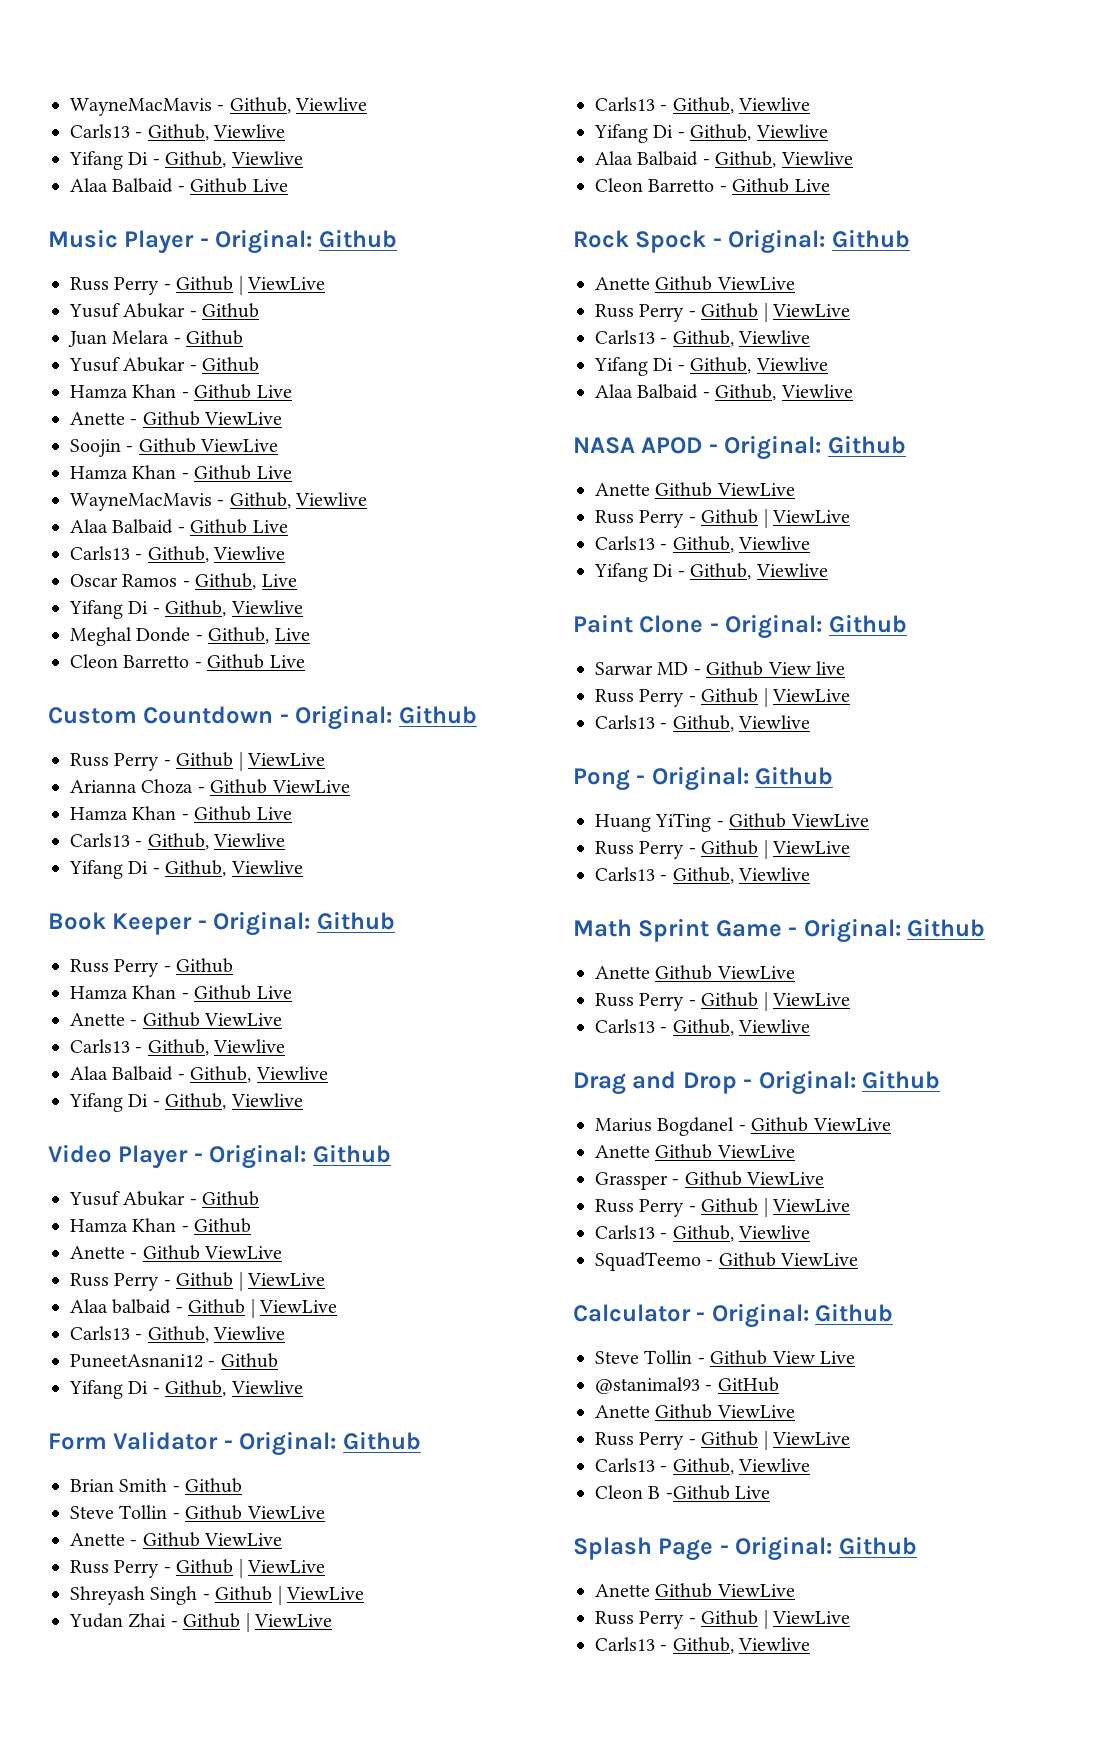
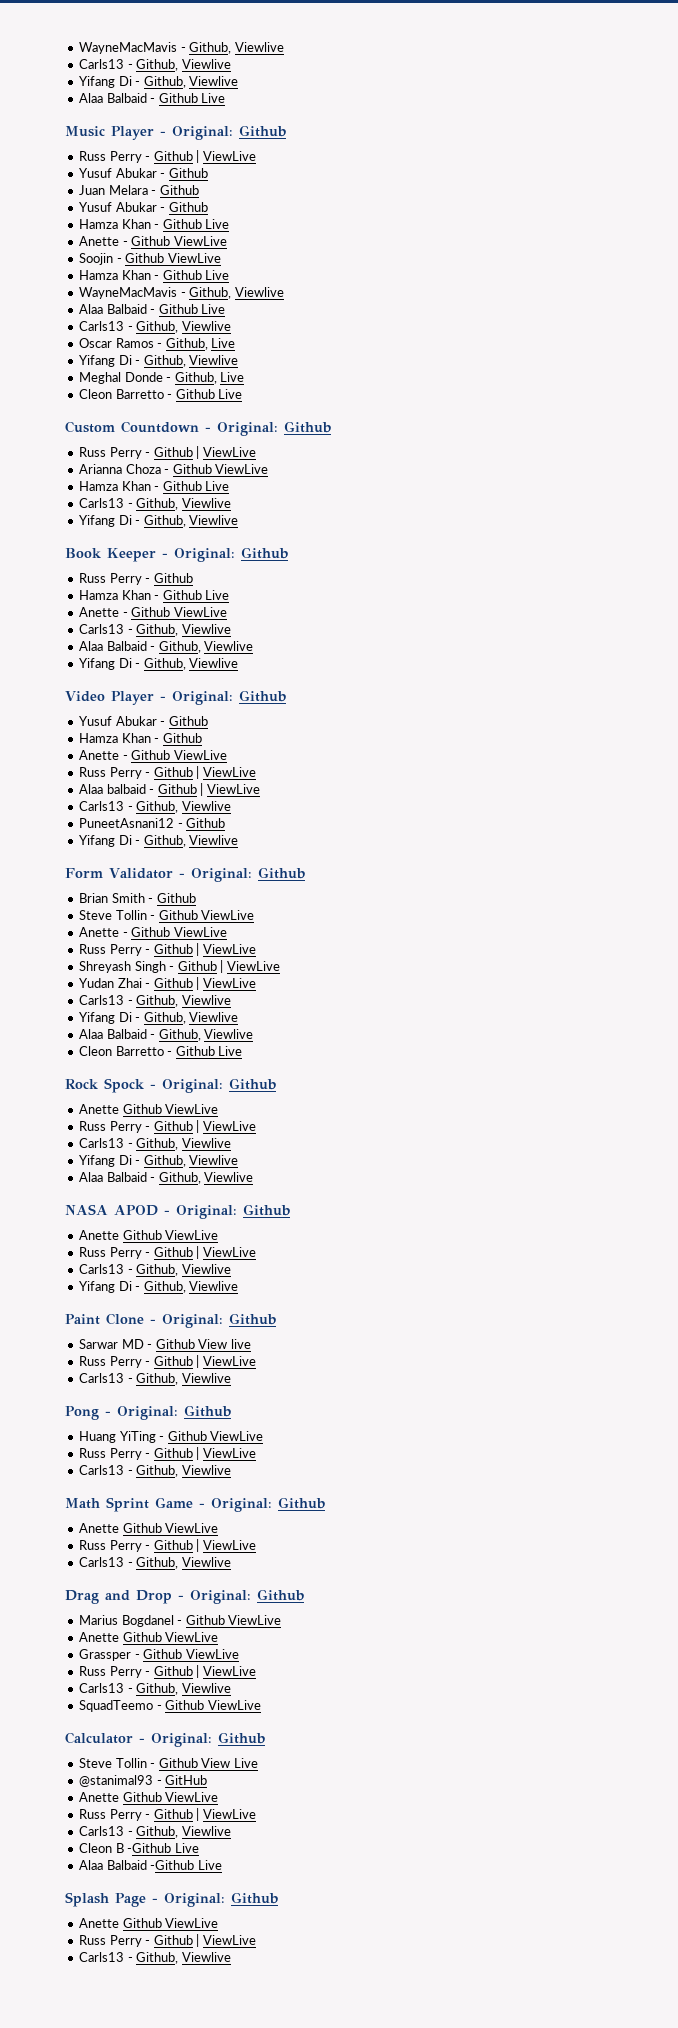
(771, 1492) none -> [79,1860,222,1870] // Alaa Balbaid -Github Live

